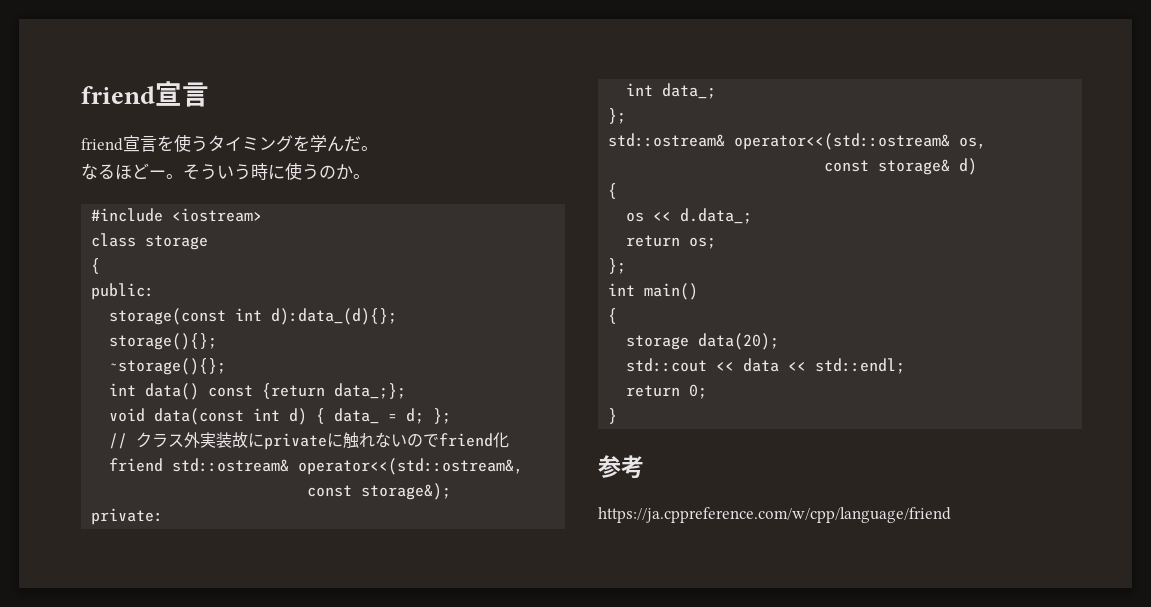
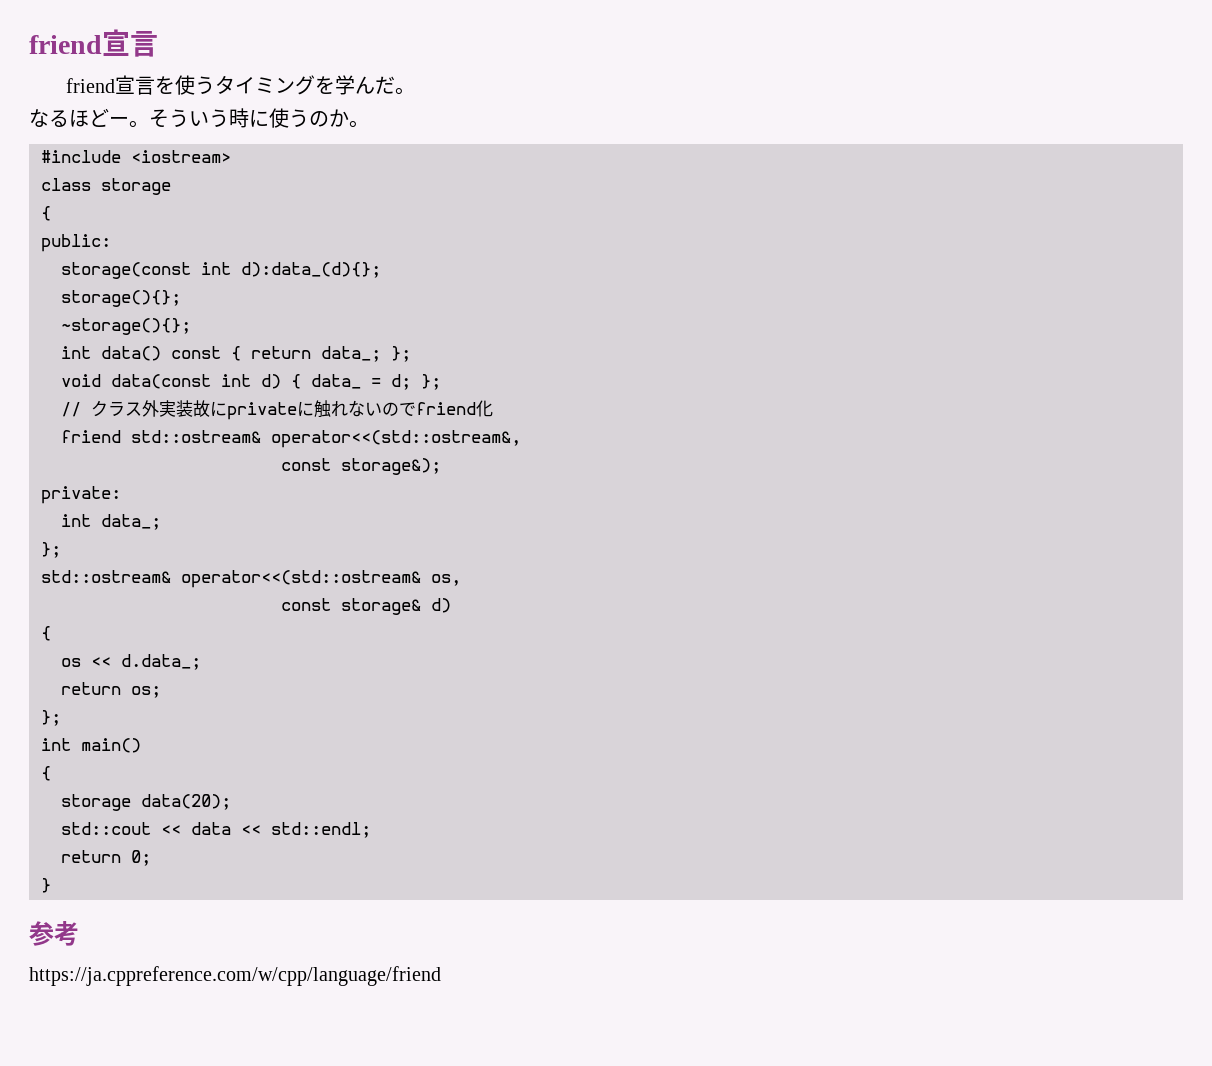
[262,383,407,399] {return data_;}; -> [231,346,411,362] { return data_; };

